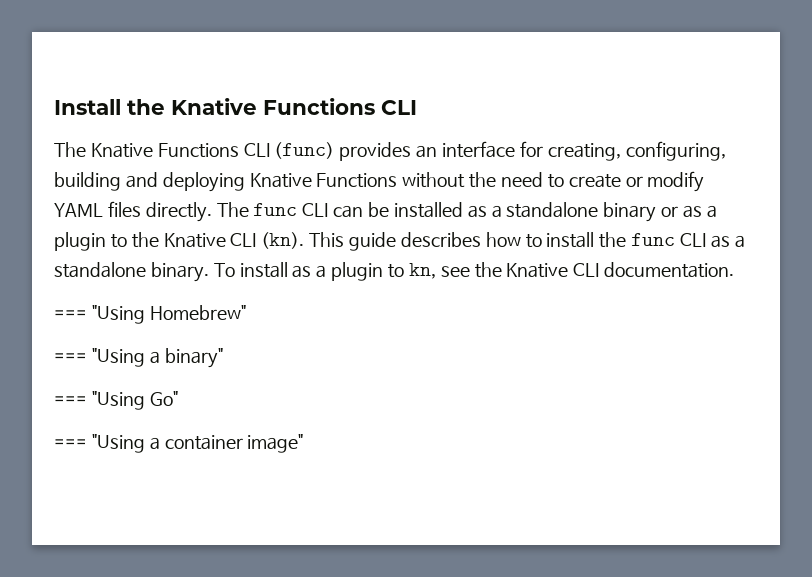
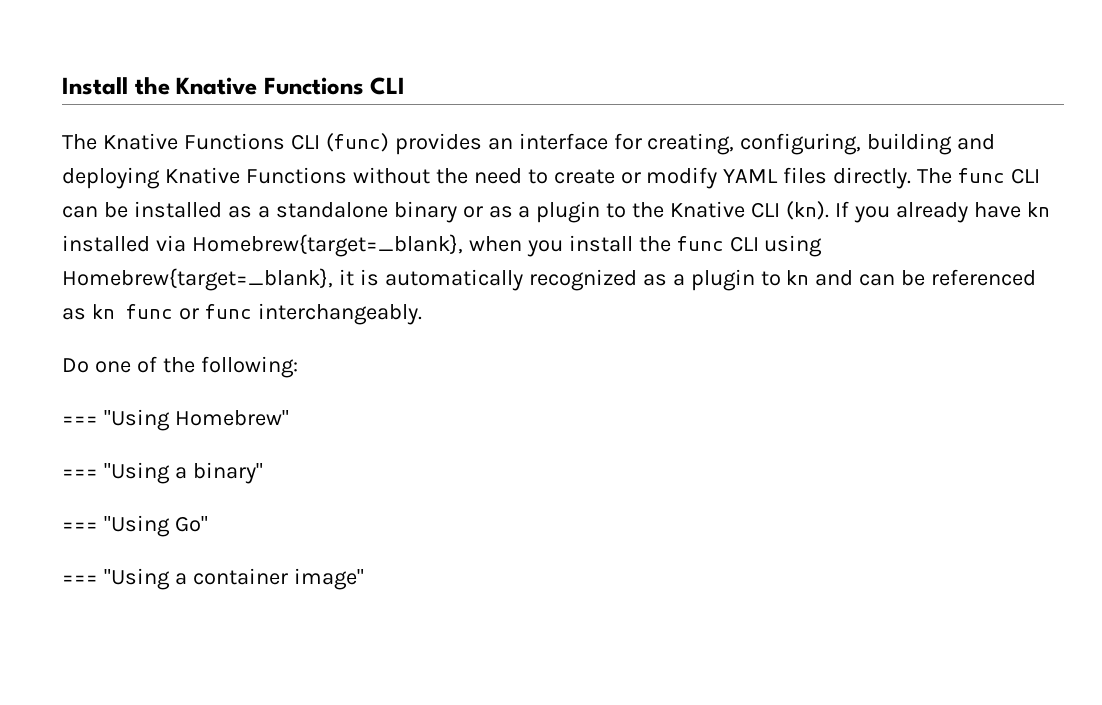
[309,232,745,251] [54,262,735,282] This guide describes how to install the func CLI as a standalone binary. To install as a plugin to kn, see the Knative CLI documentation. -> [835,201,1050,223] [62,234,823,257] [62,268,1037,291] [62,303,422,325] [62,356,298,378] If you already have kn installed via Homebrew{target=_blank}, when you install the func CLI using Homebrew{target=_blank}, it is automatically recognized as a plugin to kn and can be referenced as kn func or func interchangeably. // Do one of the following:

